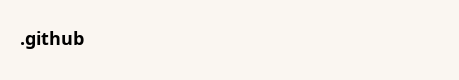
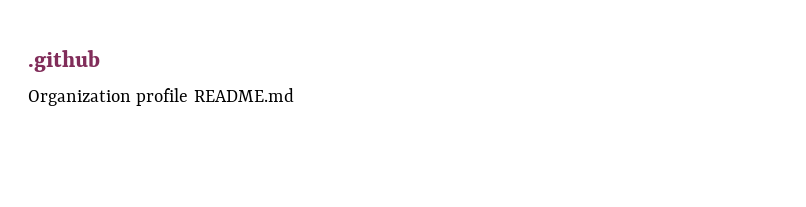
(84, 40) none -> [28,88,294,106] // Organization profile README.md

